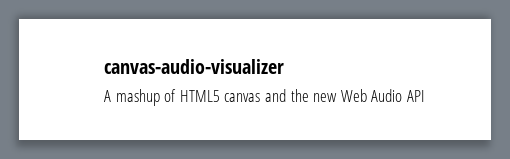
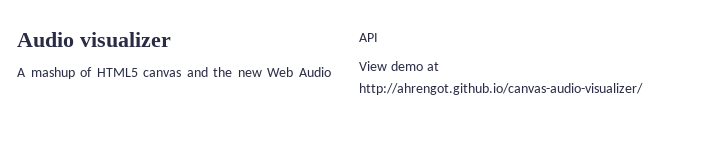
[104,59,284,74] canvas-audio-visualizer -> [17,32,171,47] Audio visualizer
(424, 96) none -> [359,61,439,71] [359,83,643,95] // View demo at http://ahrengot.github.io/canvas-audio-visualizer/

